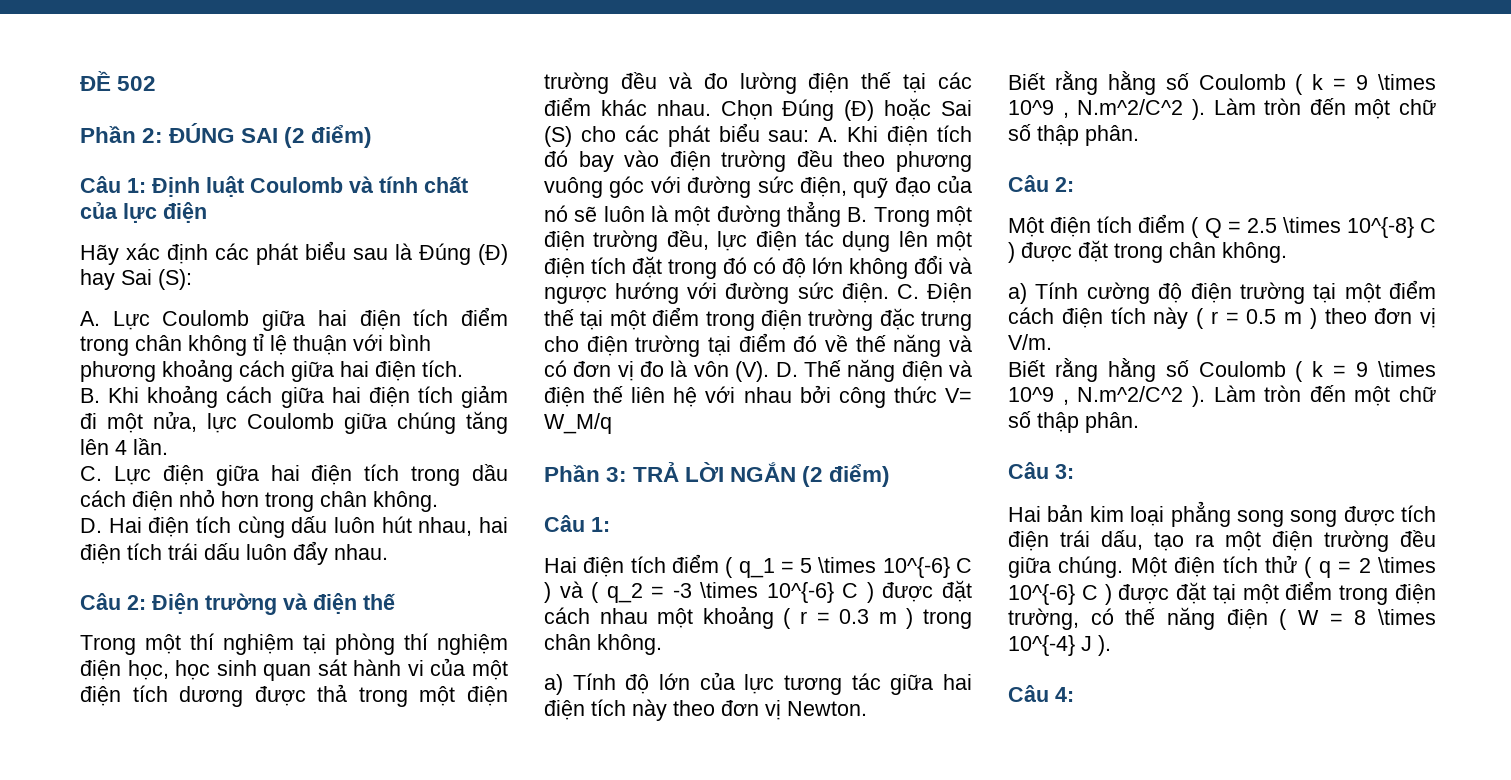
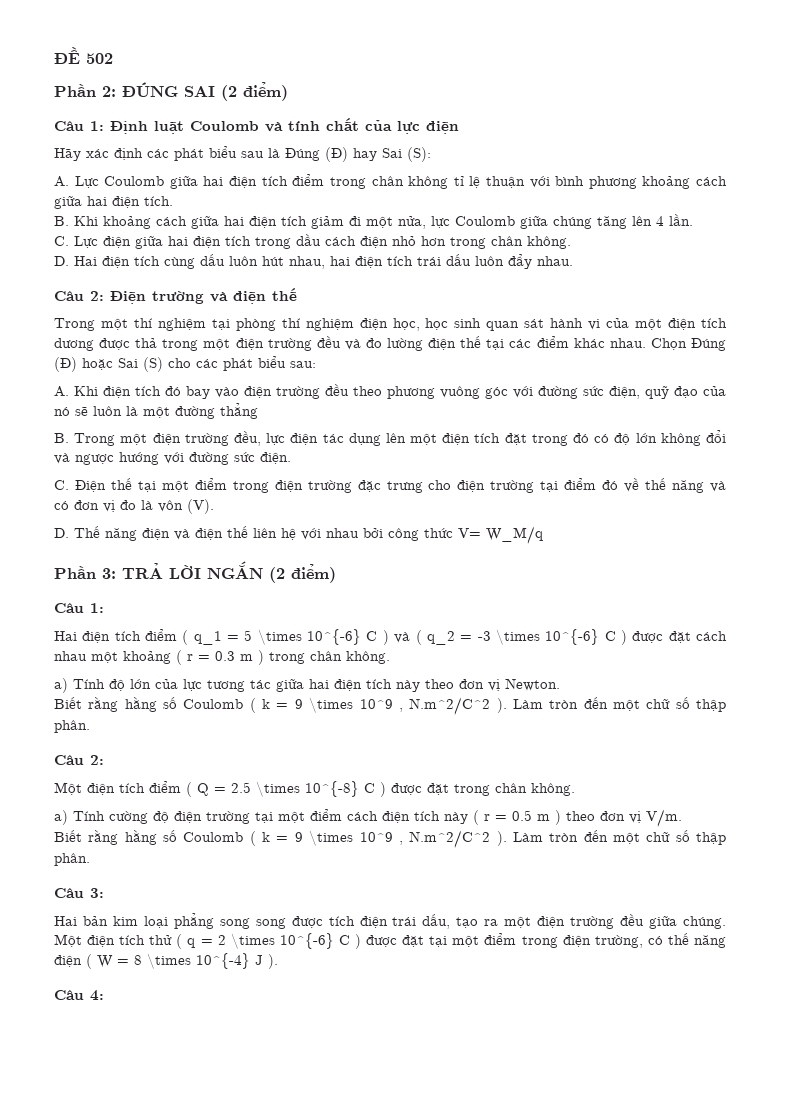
(810, 136) none -> (316, 364) //
(841, 214) none -> (258, 411) //
(889, 293) none -> (291, 458) //
(770, 371) none -> (214, 506) //

